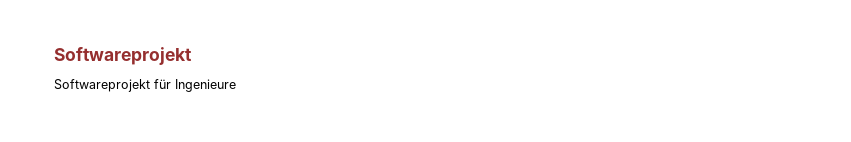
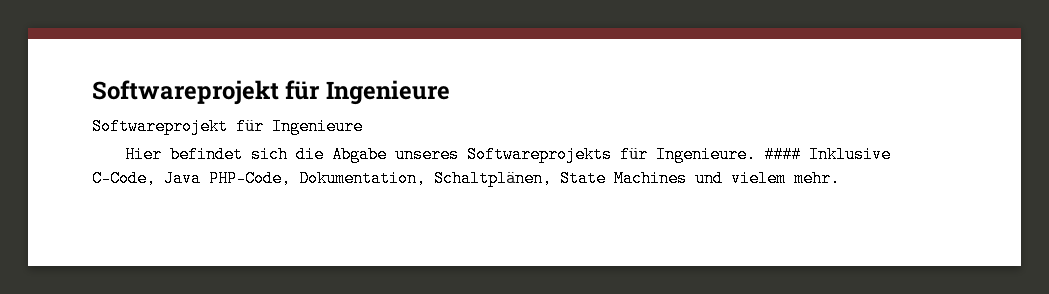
[54,47,192,65] [54,79,236,92] Softwareprojekt // Softwareprojekt für Ingenieure -> [92,80,450,105] [92,118,363,135] [125,146,892,163] [92,170,840,187] Softwareprojekt für Ingenieure // Softwareprojekt für Ingenieure // Hier befindet sich die Abgabe unseres Softwareprojekts für Ingenieure. #### Inklusive C-Code, Java PHP-Code, Dokumentation, Schaltplänen, State Machines und vielem mehr.

